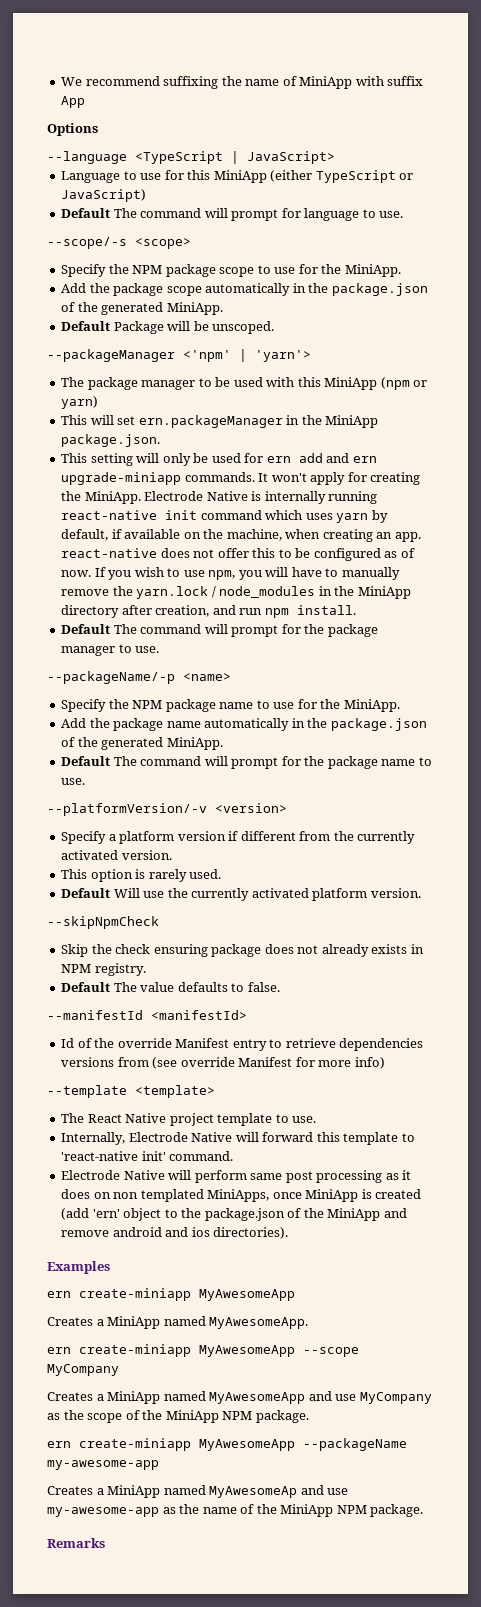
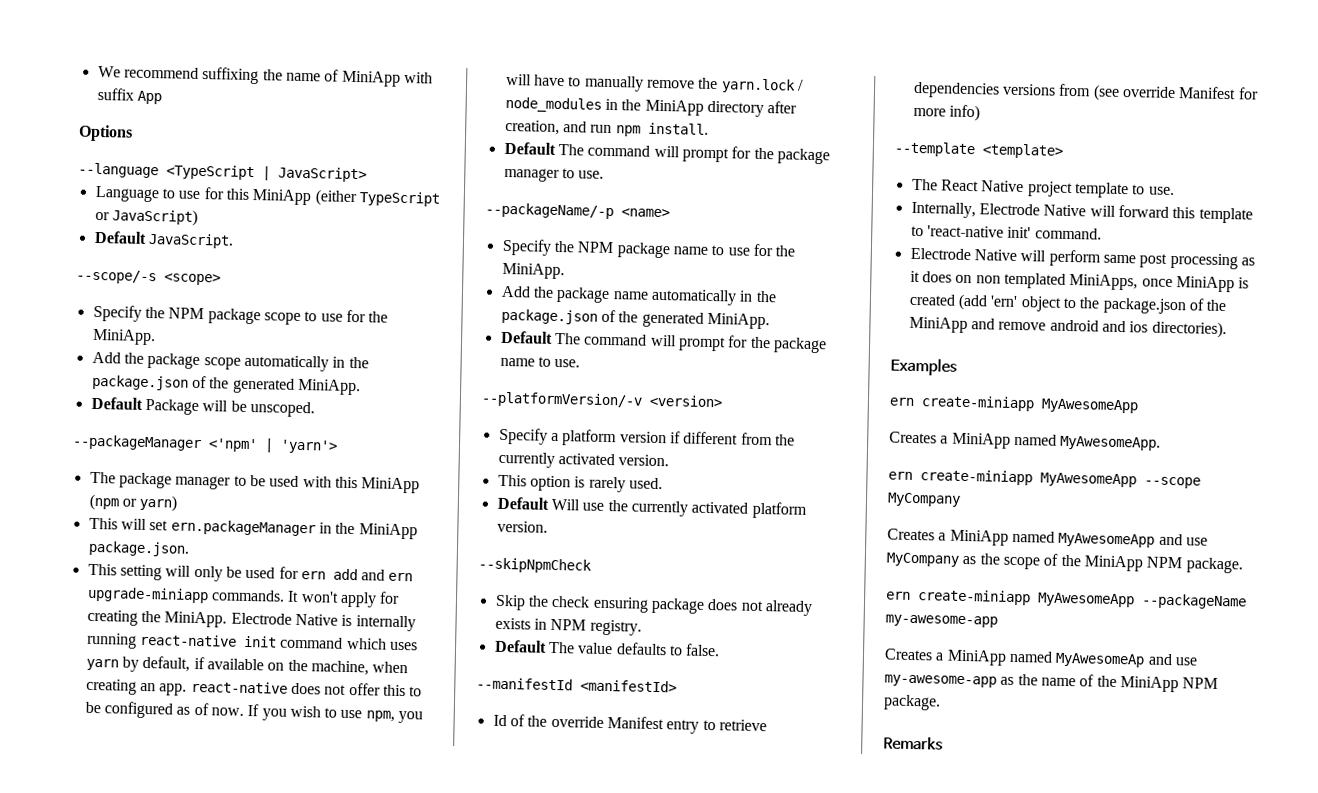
[113,208,404,221] The command will prompt for language to use. -> [147,232,234,249] JavaScript.

